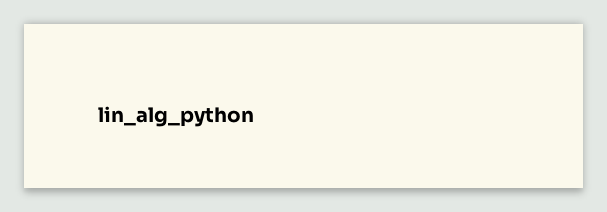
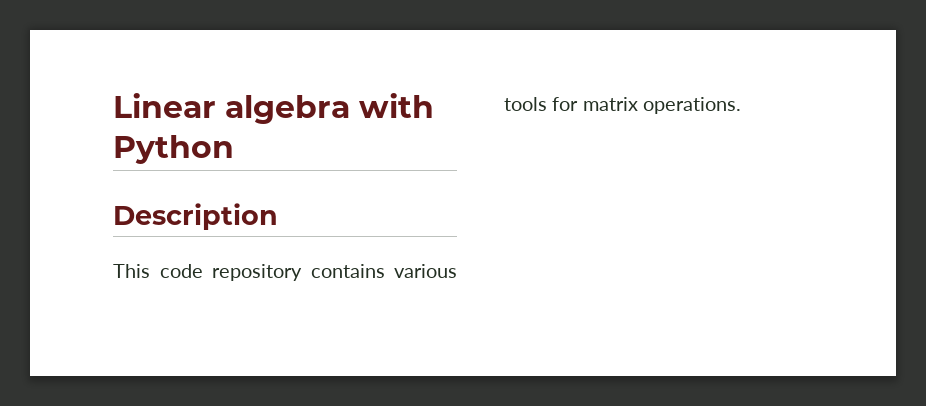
[98,106,254,127] lin_alg_python -> [113,93,434,124] [113,135,234,164] [113,203,278,230] [113,264,457,281] [504,97,741,114] Linear algebra with Python // Description // This code repository contains various tools for matrix operations.

